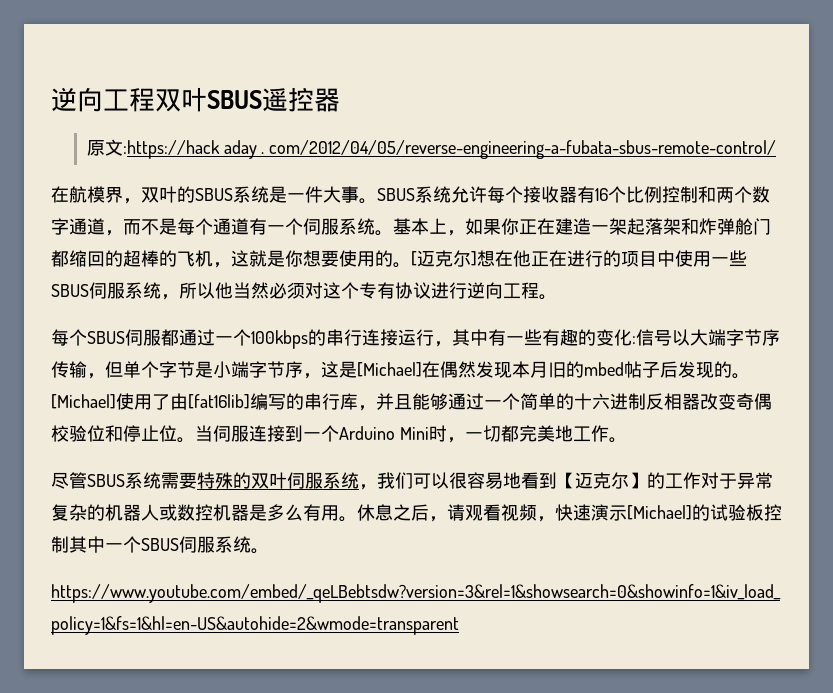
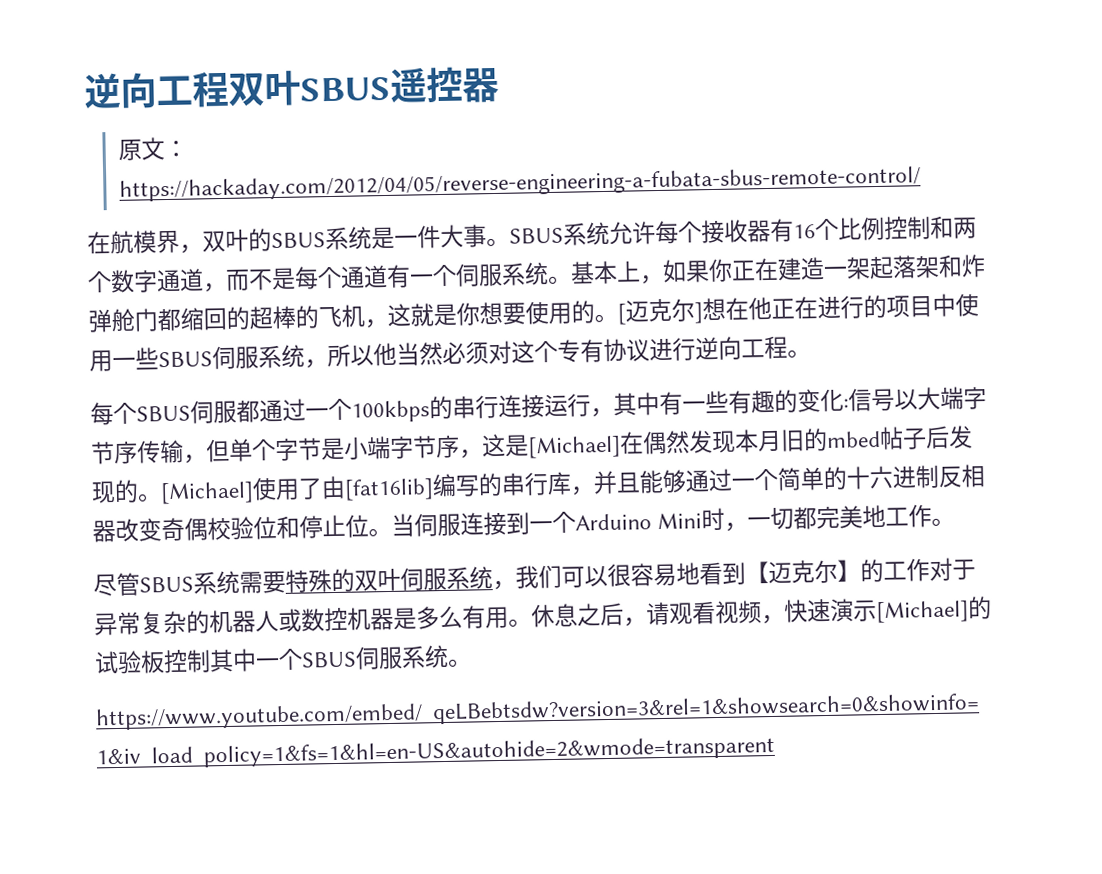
[122,140,777,159] :https://hack aday . com/2012/04/05/reverse-engineering-a-fubata-sbus-remote-control/ -> [163,140,188,158] [118,166,921,202] ：https://hackaday.com/2012/04/05/reverse-engineering-a-fubata-sbus-remote-control/

